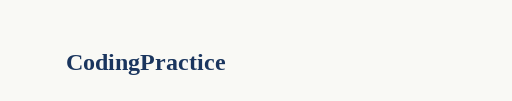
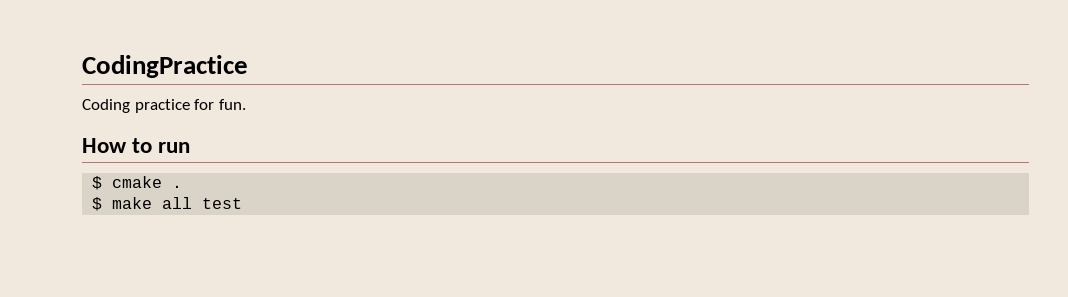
(226, 64) none -> [82,99,246,113] [82,138,191,153] [92,176,183,190] [92,197,243,211] // Coding practice for fun. // How to run // $ cmake . // $ make all test

